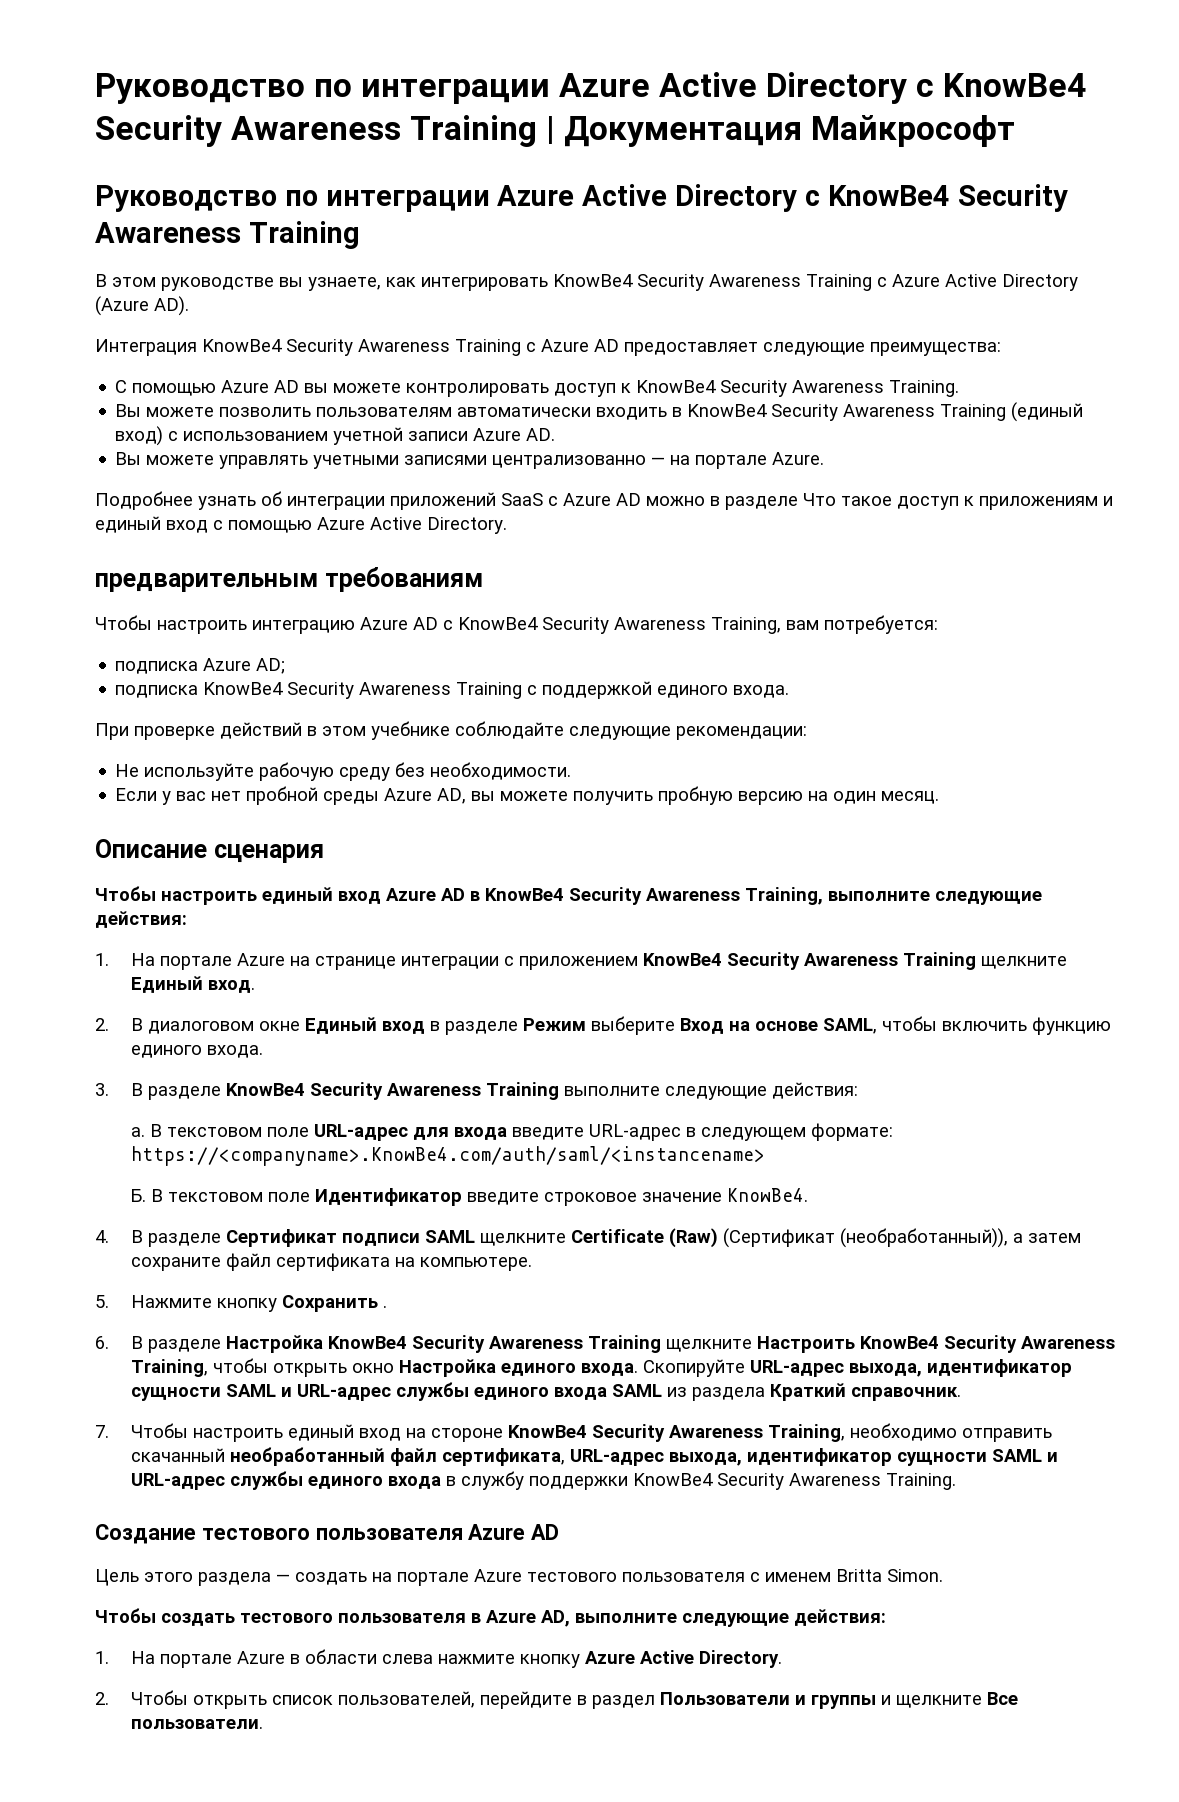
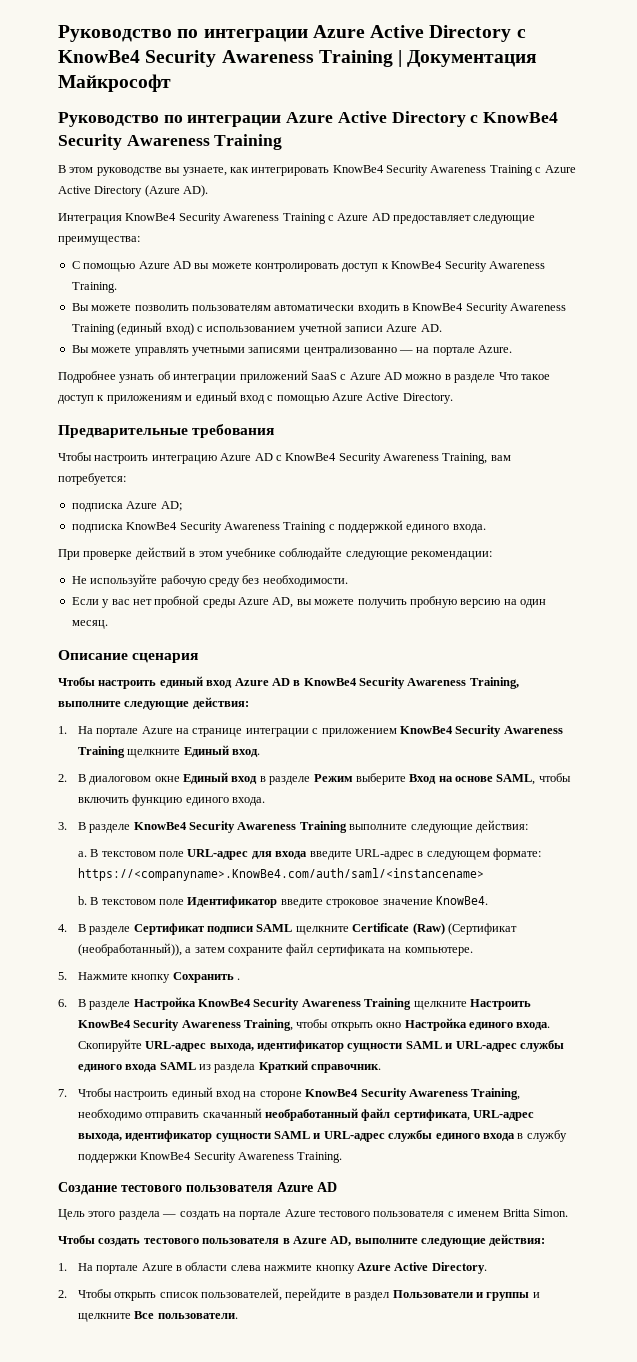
[95,567,483,592] предварительным требованиям -> [58,424,275,438] Предварительные требования
[131,1189,147,1202] Б. -> [77,896,87,905] b.

